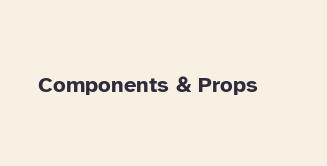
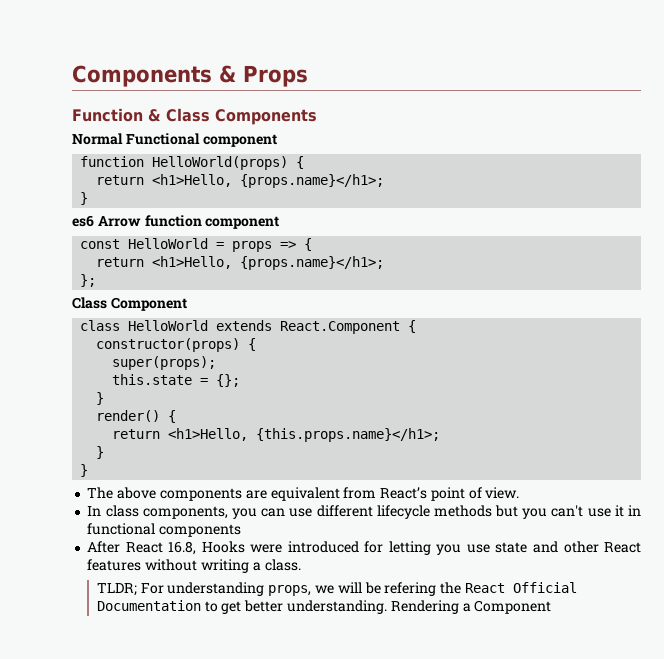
(258, 86) none -> [72,108,317,125] [72,133,277,147] [80,156,305,170] [96,174,385,188] [80,192,89,205] [72,215,280,229] [80,238,313,252] [96,256,385,270] [80,274,97,287] [72,297,187,311] [80,320,417,334] [96,338,257,352] [112,356,217,370] [112,374,241,387] [96,392,105,405] [96,410,177,423] [112,428,441,442] [96,446,105,459] [80,464,89,477] [87,487,520,501] [87,505,641,519] [87,523,242,537] [87,541,641,555] [87,559,301,573] [96,582,577,596] [96,600,552,614] // Function & Class Components // Normal Functional component // function HelloWorld(props) { // return <h1>Hello, {props.name}</h1>; // } // es6 Arrow function component // const HelloWorld = props => { // return <h1>Hello, {props.name}</h1>; // }; // Class Component // class HelloWorld extends React.Component { // constructor(props) { // super(props); // this.state = {}; // } // render() { // return <h1>Hello, {this.props.name}</h1>; // } // } // The above components are equivalent from React’s point of view. // In class components, you can use different lifecycle methods but you can't use it in functional components // After React 16.8, Hooks were introduced for letting you use state and other React features without writing a class. // TLDR; For understanding props, we will be refering the React Official Documentation to get better understanding. Rendering a Component

